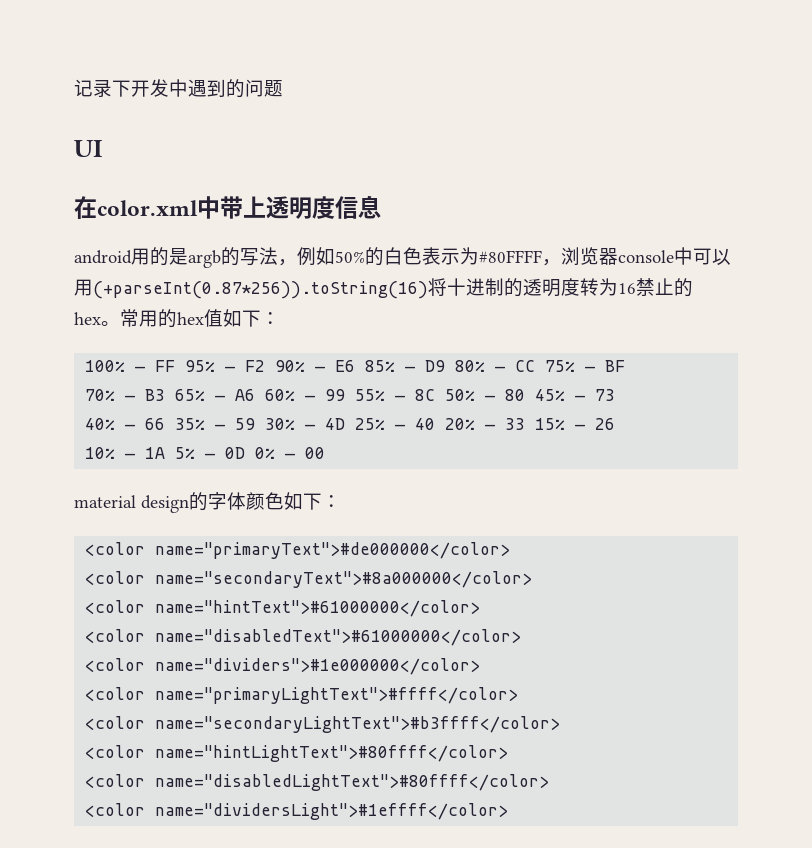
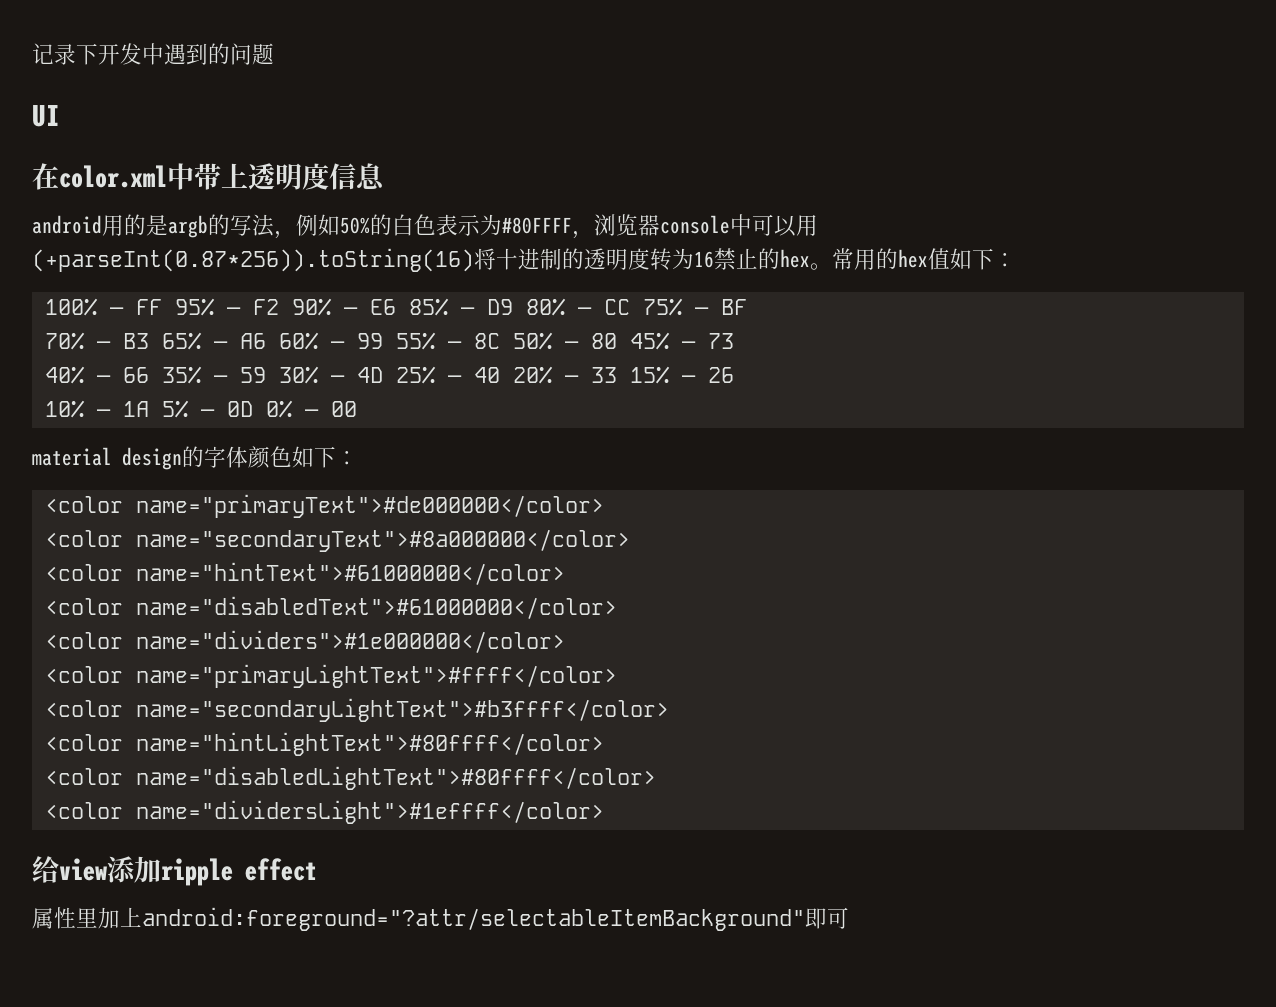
(509, 811) none -> [32,856,317,886] [32,907,849,931] // 给view添加ripple effect // 属性里加上android:foreground="?attr/selectableItemBackground"即可

